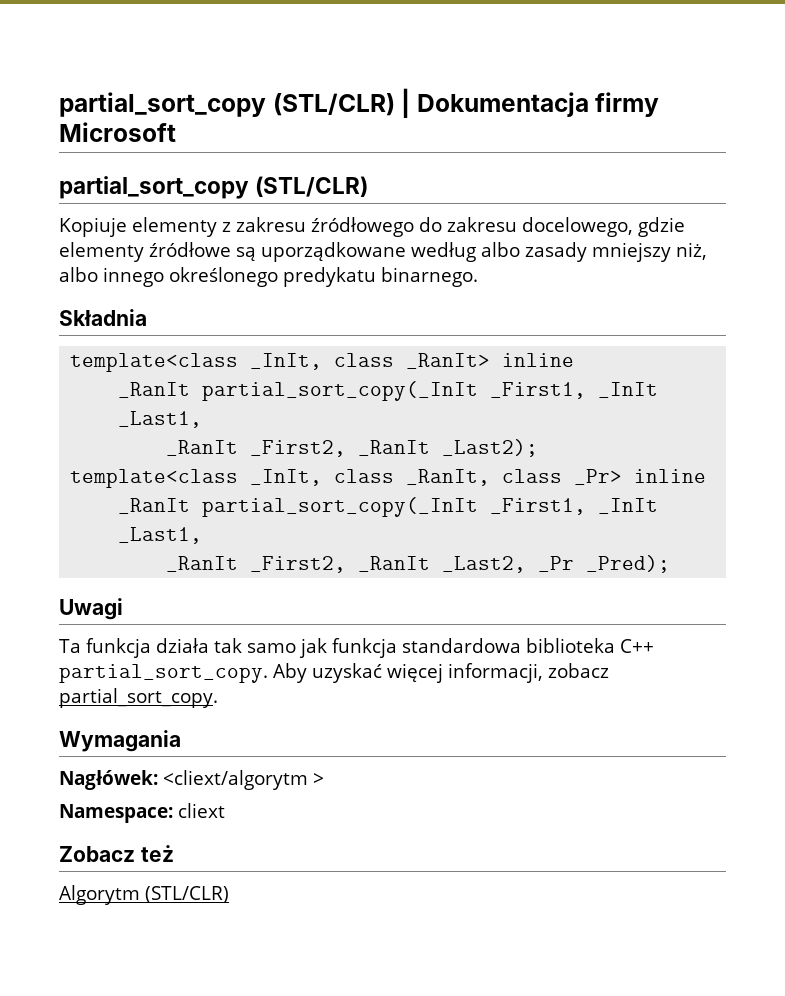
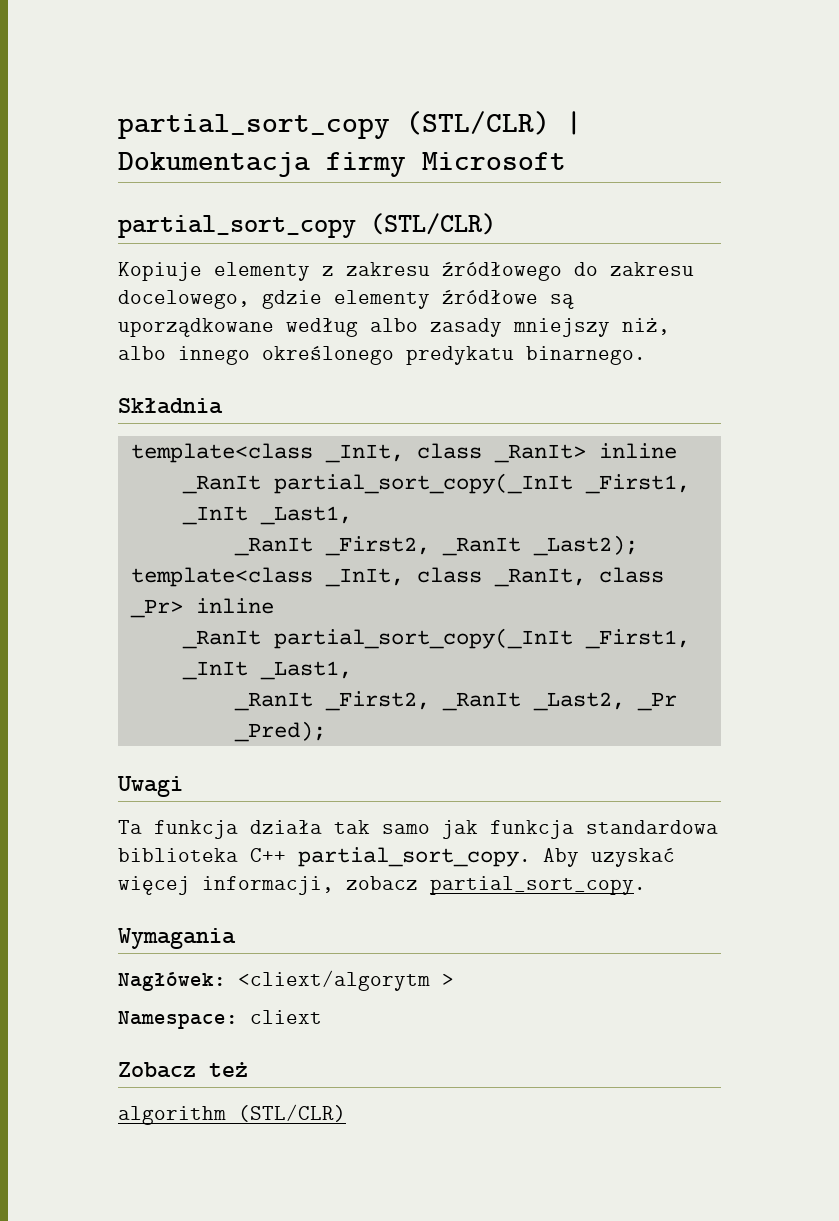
[59,885,140,905] Algorytm -> [118,1106,226,1125] algorithm

